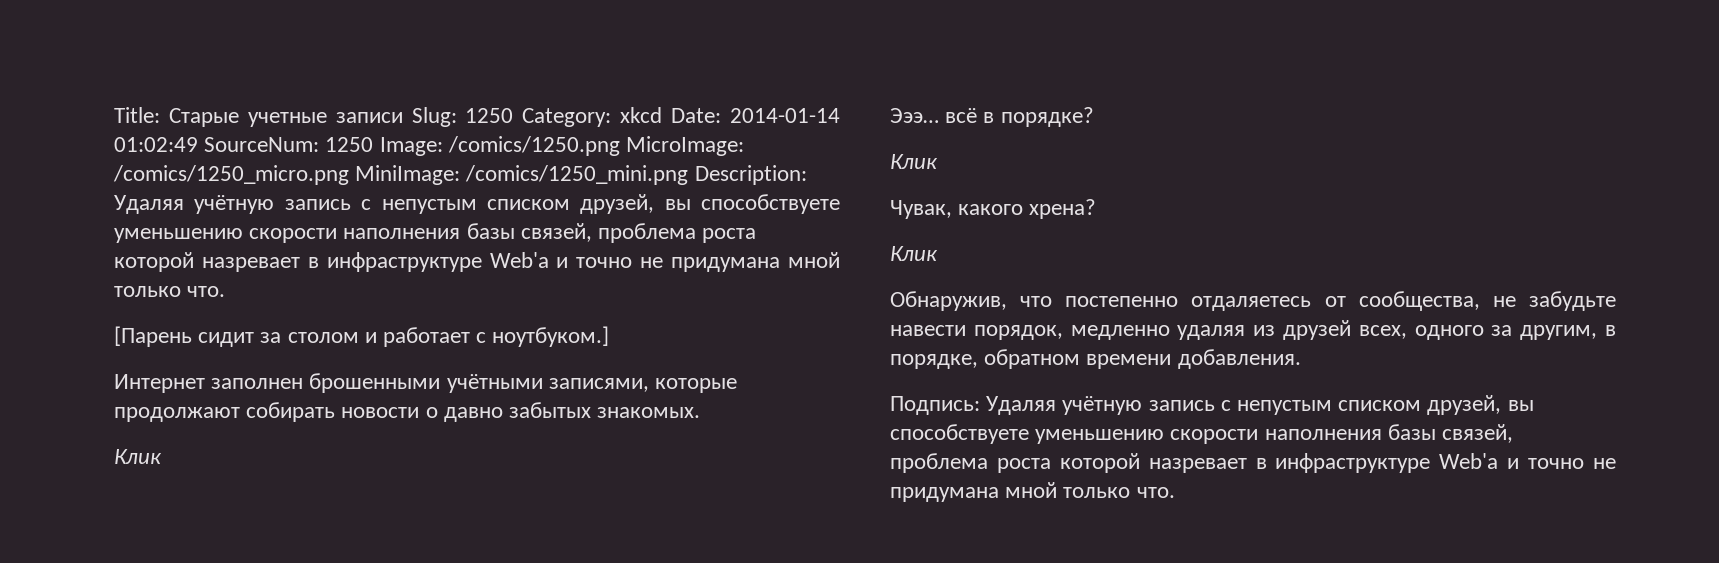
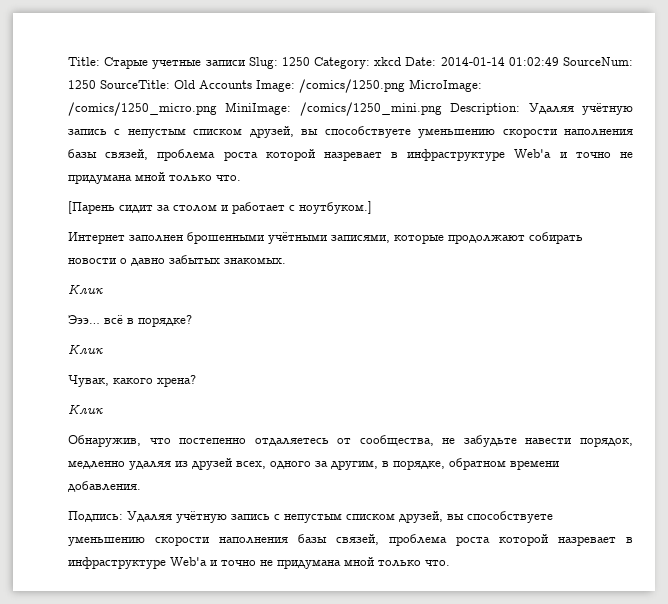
(374, 144) none -> [100,80,252,89] SourceTitle: Old Accounts

